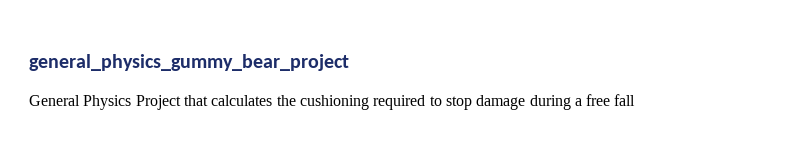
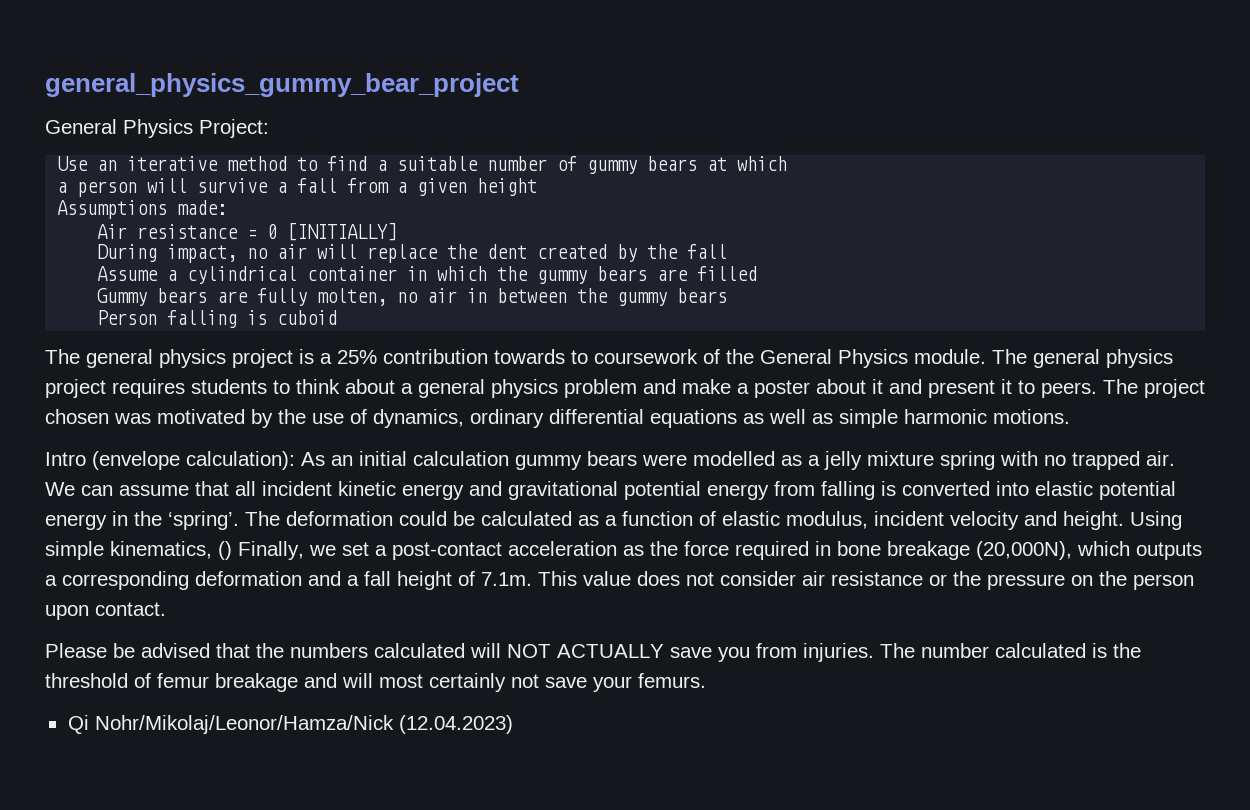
[135,94,636,110] Project that calculates the cushioning required to stop damage during a free fall -> [199,119,269,138] [57,156,788,174] [57,178,538,197] [57,200,228,219] [97,222,398,241] [97,244,728,263] [97,266,758,284] [97,288,728,306] [97,310,338,328] [45,349,1173,368] [45,379,1205,398] [45,409,1070,428] [45,451,1175,470] [45,481,1176,500] [45,511,1182,530] [45,541,1202,560] [45,571,1194,590] [45,602,166,620] [45,643,1141,662] [45,673,706,692] [67,715,513,734] Project: // Use an iterative method to find a suitable number of gummy bears at which // a person will survive a fall from a given height // Assumptions made: // Air resistance = 0 [INITIALLY] // During impact, no air will replace the dent created by the fall // Assume a cylindrical container in which the gummy bears are filled // Gummy bears are fully molten, no air in between the gummy bears // Person falling is cuboid // The general physics project is a 25% contribution towards to coursework of the General Physics module. The general physics project requires students to think about a general physics problem and make a poster about it and present it to peers. The project chosen was motivated by the use of dynamics, ordinary differential equations as well as simple harmonic motions. // Intro (envelope calculation): As an initial calculation gummy bears were modelled as a jelly mixture spring with no trapped air. We can assume that all incident kinetic energy and gravitational potential energy from falling is converted into elastic potential energy in the ‘spring’. The deformation could be calculated as a function of elastic modulus, incident velocity and height. Using simple kinematics, () Finally, we set a post-contact acceleration as the force required in bone breakage (20,000N), which outputs a corresponding deformation and a fall height of 7.1m. This value does not consider air resistance or the pressure on the person upon contact. // Please be advised that the numbers calculated will NOT ACTUALLY save you from injuries. The number calculated is the threshold of femur breakage and will most certainly not save your femurs. // Qi Nohr/Mikolaj/Leonor/Hamza/Nick (12.04.2023)

